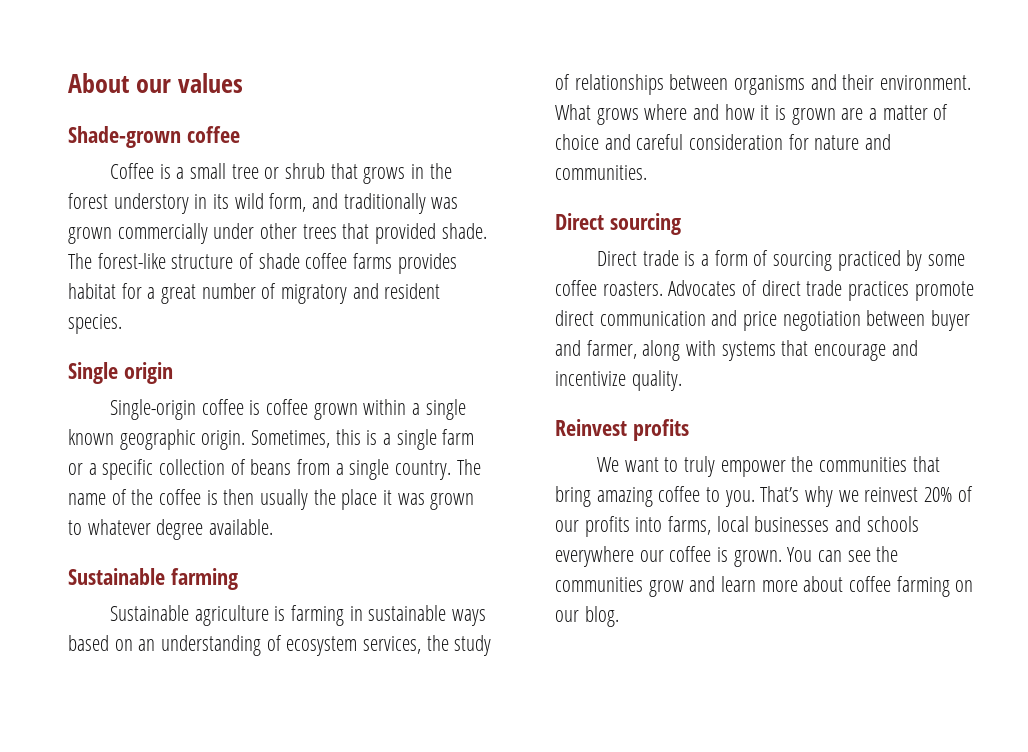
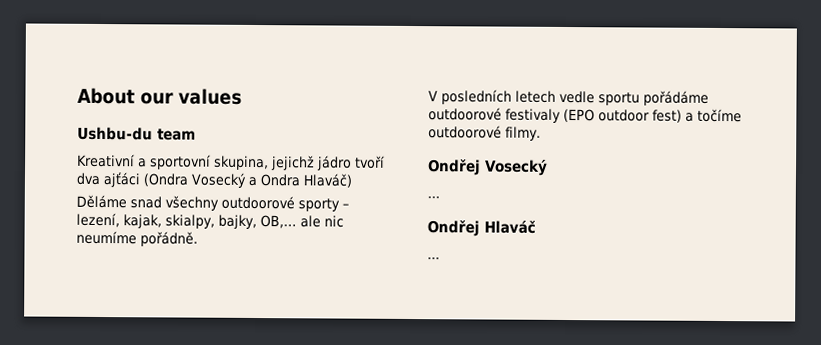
[68,126,240,148] [110,163,452,184] [68,193,459,214] [68,223,487,244] [68,253,457,274] [68,283,441,304] [68,314,122,334] [68,362,173,384] [110,399,466,420] [68,429,475,450] [68,459,481,480] [68,489,475,510] [68,519,274,540] [68,568,238,590] [110,605,487,626] [68,635,492,656] [555,74,972,95] [555,104,949,125] [555,134,892,150] [555,165,647,180] [555,213,681,235] [597,250,966,271] [555,280,974,301] [555,310,971,331] [555,340,918,361] [555,370,682,391] [555,419,689,441] [597,456,940,477] [555,486,973,507] [555,516,919,537] [555,546,899,567] [555,576,974,597] [555,606,619,627] Shade-grown coffee // Coffee is a small tree or shrub that grows in the forest understory in its wild form, and traditionally was grown commercially under other trees that provided shade. The forest-like structure of shade coffee farms provides habitat for a great number of migratory and resident species. // Single origin // Single-origin coffee is coffee grown within a single known geographic origin. Sometimes, this is a single farm or a specific collection of beans from a single country. The name of the coffee is then usually the place it was grown to whatever degree available. // Sustainable farming // Sustainable agriculture is farming in sustainable ways based on an understanding of ecosystem services, the study of relationships between organisms and their environment. What grows where and how it is grown are a matter of choice and careful consideration for nature and communities. // Direct sourcing // Direct trade is a form of sourcing practiced by some coffee roasters. Advocates of direct trade practices promote direct communication and price negotiation between buyer and farmer, along with systems that encourage and incentivize quality. // Reinvest profits // We want to truly empower the communities that bring amazing coffee to you. That’s why we reinvest 20% of our profits into farms, local businesses and schools everywhere our coffee is grown. You can see the communities grow and learn more about coffee farming on our blog. -> [77,126,196,141] [77,153,385,171] [76,172,352,188] [76,194,349,212] [76,212,344,230] [76,230,198,247] [428,89,709,106] [428,107,742,123] [428,125,541,141] [427,159,548,176] [427,196,440,199] [427,220,536,237] [427,257,440,260] Ushbu-du team // Kreativní a sportovní skupina, jejichž jádro tvoří dva ajťáci (Ondra Vosecký a Ondra Hlaváč) // Děláme snad všechny outdoorové sporty – lezení, kajak, skialpy, bajky, OB,… ale nic neumíme pořádně. // V posledních letech vedle sportu pořádáme outdoorové festivaly (EPO outdoor fest) a točíme outdoorové filmy. // Ondřej Vosecký // ... // Ondřej Hlaváč // ...

